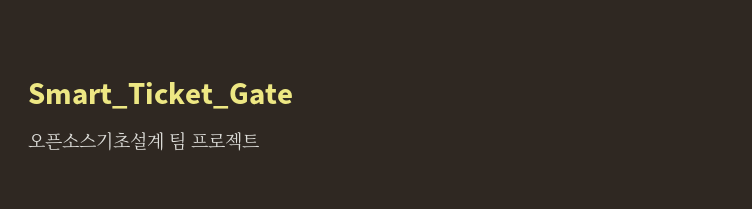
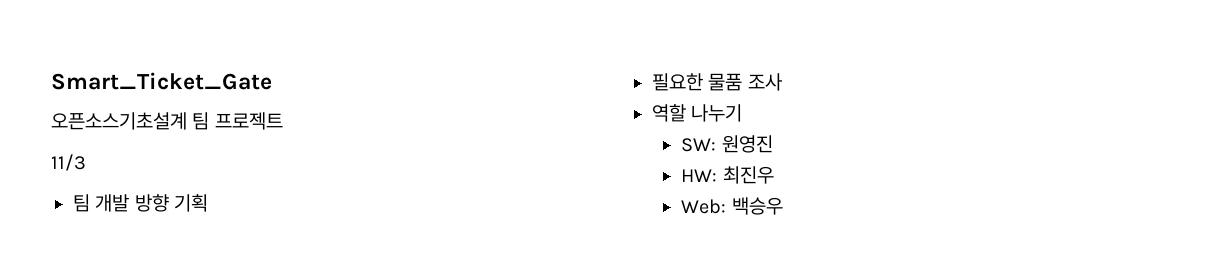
(259, 141) none -> [51,154,86,171] [73,194,209,212] [652,73,783,91] [652,104,743,122] [681,135,773,153] [681,166,774,184] [681,197,783,215] // 11/3 // 팀 개발 방향 기획 // 필요한 물품 조사 // 역할 나누기 // SW: 원영진 // HW: 최진우 // Web: 백승우

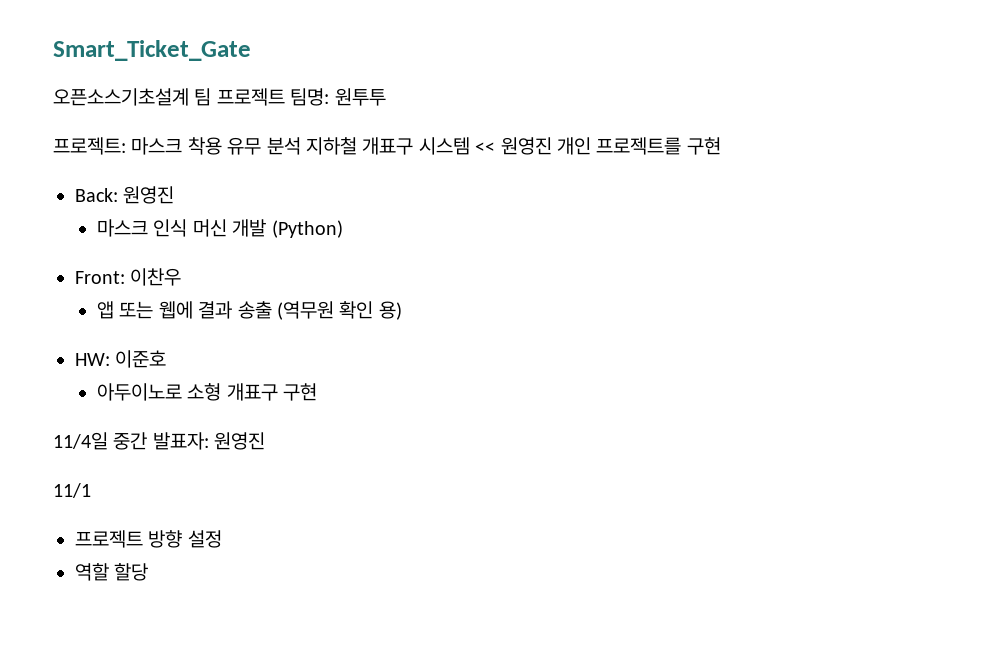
[51,154,86,171] [73,194,209,212] [652,73,783,91] [652,104,743,122] [681,135,773,153] [681,166,774,184] [681,197,783,215] // 11/3 // 팀 개발 방향 기획 // 필요한 물품 조사 // 역할 나누기 // SW: 원영진 // HW: 최진우 // Web: 백승우 -> [290,88,386,106] [53,137,721,155] [75,186,175,204] [97,219,343,238] [75,268,182,286] [97,301,402,320] [75,350,167,368] [97,383,318,401] [53,432,266,450] [53,483,91,498] [75,530,222,548] [75,563,149,581] 팀명: 원투투 // 프로젝트: 마스크 착용 유무 분석 지하철 개표구 시스템 << 원영진 개인 프로젝트를 구현 // Back: 원영진 // 마스크 인식 머신 개발 (Python) // Front: 이찬우 // 앱 또는 웹에 결과 송출 (역무원 확인 용) // HW: 이준호 // 아두이노로 소형 개표구 구현 // 11/4일 중간 발표자: 원영진 // 11/1 // 프로젝트 방향 설정 // 역할 할당

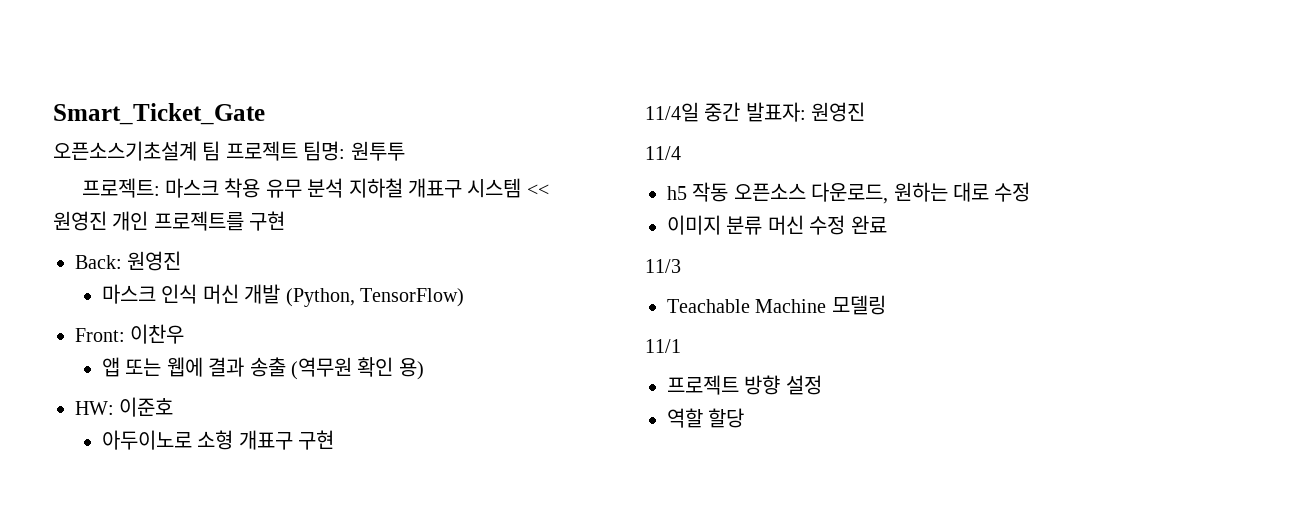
[271,220,343,238] (Python) -> [285,288,464,307] (Python, TensorFlow)
(266, 441) none -> [645,146,681,160] [667,182,1031,204] [667,215,887,235] [645,259,681,273] [667,295,886,315] // 11/4 // h5 작동 오픈소스 다운로드, 원하는 대로 수정 // 이미지 분류 머신 수정 완료 // 11/3 // Teachable Machine 모델링

